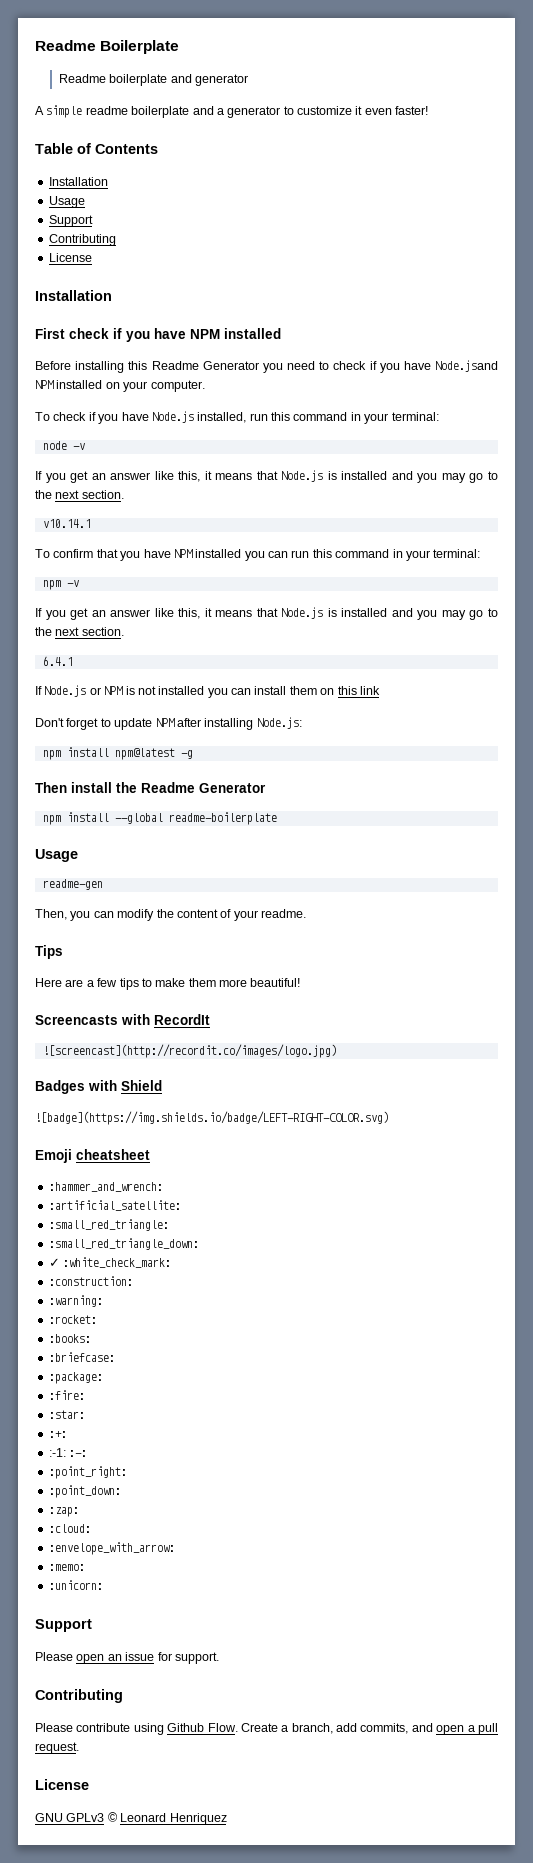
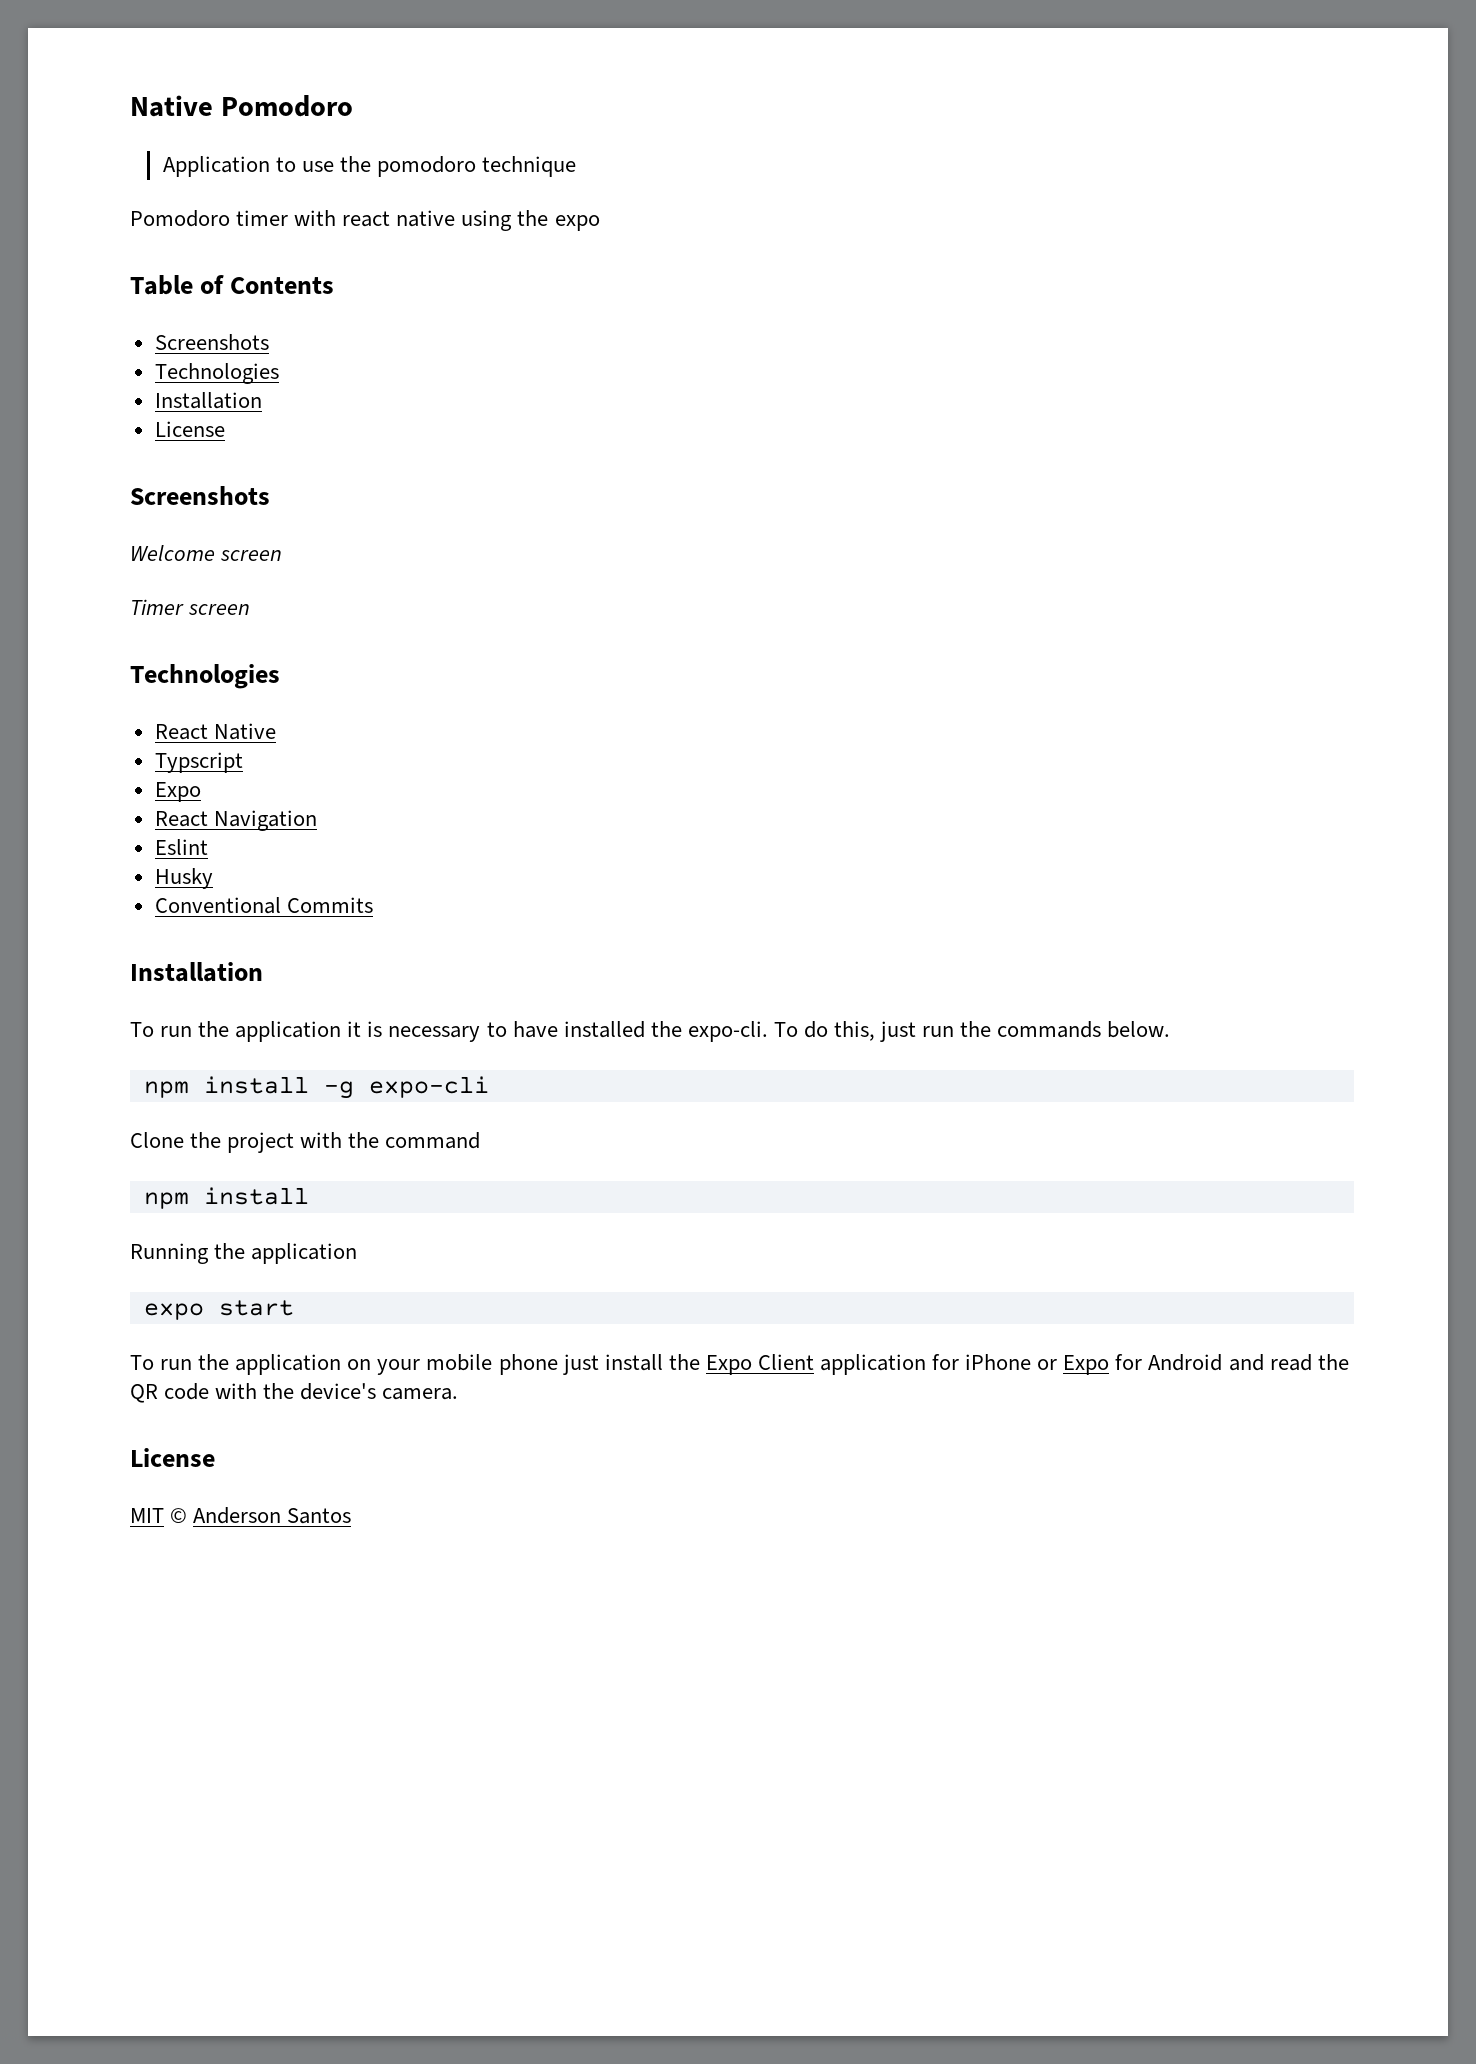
[35,40,180,54] [59,74,249,86] [35,105,429,118] Readme Boilerplate // Readme boilerplate and generator // A simple readme boilerplate and a generator to customize it even faster! -> [130,95,353,117] [162,156,576,177] [130,210,600,231] Native Pomodoro // Application to use the pomodoro technique // Pomodoro timer with react native using the expo
[48,177,108,186] [48,196,85,208] [48,215,93,227] [48,234,116,246] [48,253,92,262] [35,290,112,301] [35,328,281,342] [35,360,499,373] [35,380,205,392] [35,411,439,424] [42,441,85,450] [35,470,498,483] [35,490,124,499] [42,519,91,528] [35,549,481,561] [42,580,79,590] [35,607,498,620] [35,627,124,636] [42,656,73,666] [35,685,380,698] [35,717,302,730] [42,747,175,760] // Installation // Usage // Support // Contributing // License // Installation // First check if you have NPM installed // Before installing this Readme Generator you need to check if you have Node.jsand NPM installed on your computer. // To check if you have Node.js installed, run this command in your terminal: // node -v // If you get an answer like this, it means that Node.js is installed and you may go to the next section. // v10.14.1 // To confirm that you have NPM installed you can run this command in your terminal: // npm -v // If you get an answer like this, it means that Node.js is installed and you may go to the next section. // 6.4.1 // If Node.js or NPM is not installed you can install them on this link // Don't forget to update NPM after installing Node.js: // npm install npm@latest -> [154,334,269,350] [154,363,279,384] [154,392,262,409] [154,421,225,437] [130,486,270,505] [130,545,283,561] [130,599,251,615] [130,664,280,689] [154,723,276,740] [154,752,243,773] [154,782,201,802] [154,810,317,831] [154,839,208,855] [154,868,213,889] [154,897,373,914] [130,962,263,982] [130,1021,1171,1042] [143,1076,309,1098] // Screenshots // Technologies // Installation // License // Screenshots // Welcome screen // Timer screen // Technologies // React Native // Typscript // Expo // React Navigation // Eslint // Husky // Conventional Commits // Installation // To run the application it is necessary to have installed the expo-cli. To do this, just run the commands below. // npm install
[35,782,266,793] [42,812,277,825] [35,849,78,862] [42,879,103,890] [35,909,306,921] [35,945,63,959] [35,978,301,990] [35,1014,210,1025] [42,1044,337,1058] [35,1080,162,1094] [35,1111,389,1125] [35,1149,150,1163] [48,1182,163,1192] [48,1200,181,1211] [48,1219,169,1231] [48,1238,199,1250] [48,1257,172,1268] [48,1276,133,1286] [48,1295,103,1307] [48,1315,97,1324] [48,1334,91,1343] [48,1352,115,1362] [48,1372,103,1384] [48,1390,85,1400] [48,1410,85,1419] [48,1431,67,1438] [48,1448,88,1457] [48,1466,127,1479] [48,1485,121,1498] [48,1507,79,1517] [48,1524,91,1533] [48,1542,175,1555] [48,1564,85,1571] [48,1580,103,1590] [35,1619,92,1632] [35,1652,219,1664] [35,1689,123,1703] [35,1723,498,1735] [35,1742,79,1754] [35,1779,89,1790] [35,1812,227,1825] // Then install the Readme Generator // npm install --global readme-boilerplate // Usage // readme-gen // Then, you can modify the content of your readme. // Tips // Here are a few tips to make them more beautiful! // Screencasts with RecordIt // ![screencast](http://recordit.co/images/logo.jpg) // Badges with Shield // ![badge](https://img.shields.io/badge/LEFT-RIGHT-COLOR.svg) // Emoji cheatsheet // :hammer_and_wrench: // :artificial_satellite: // :small_red_triangle: // :small_red_triangle_down: // ✓ :white_check_mark: // :construction: // :warning: // :rocket: // :books: // :briefcase: // :package: // :fire: // :star: // :+: // :-1: :-: // :point_right: // :point_down: // :zap: // :cloud: // :envelope_with_arrow: // :memo: // :unicorn: // Support // Please open an issue for support. // Contributing // Please contribute using Github Flow. Create a branch, add commits, and open a pull request. // License // GNU GPLv3 © Leonard Henriquez -> [368,1076,489,1098] [130,1132,481,1153] [143,1187,309,1209] [130,1243,358,1264] [143,1300,294,1320] [130,1354,1349,1375] [130,1383,459,1403] [130,1448,215,1467] [130,1507,352,1524] expo-cli // Clone the project with the command // npm install // Running the application // expo start // To run the application on your mobile phone just install the Expo Client application for iPhone or Expo for Android and read the QR code with the device's camera. // License // MIT © Anderson Santos

